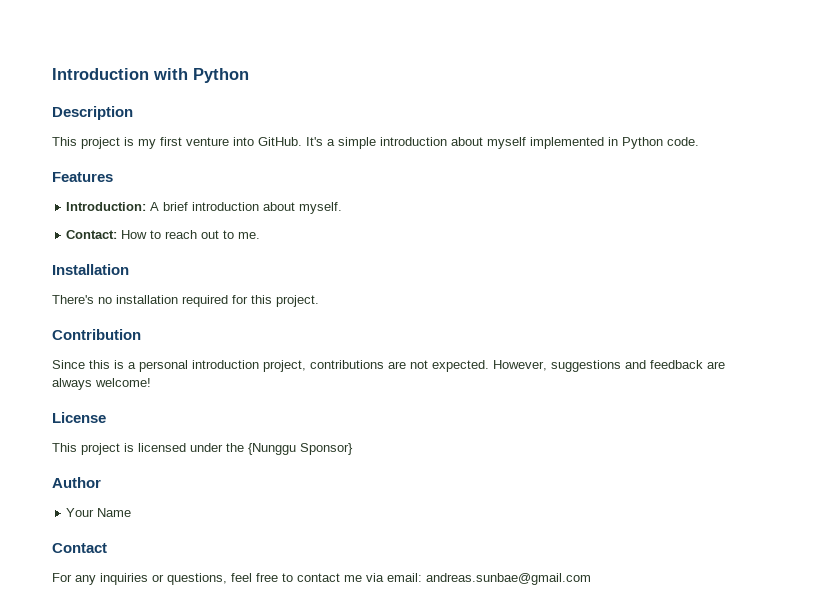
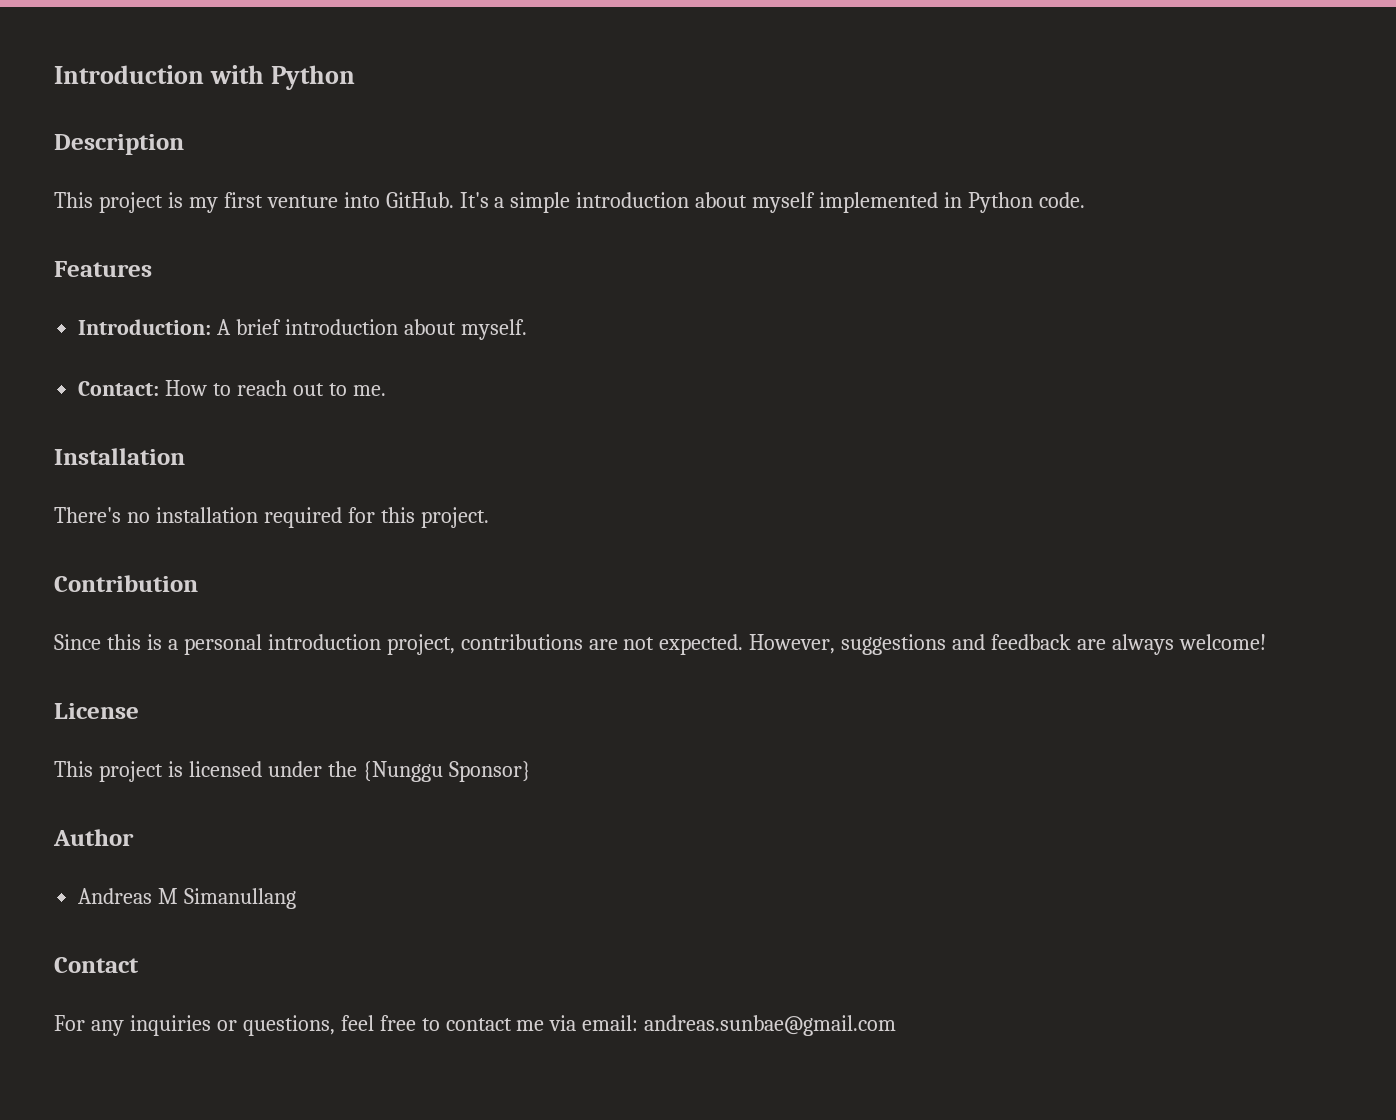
[66,508,132,517] Your Name -> [78,888,297,909] Andreas M Simanullang

